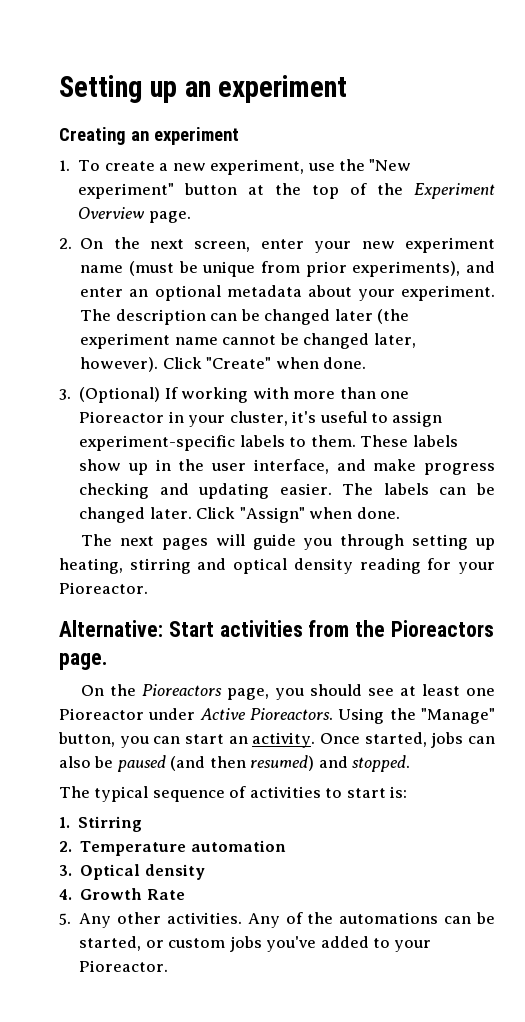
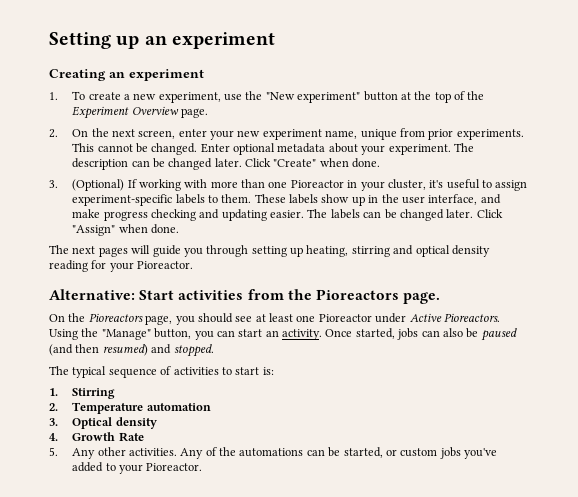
[80,261,495,277] [80,287,149,297] name (must be unique from prior experiments), and enter an -> [325,128,524,140] [72,143,230,155] name, unique from prior experiments. This cannot be changed. Enter
[334,309,409,324] [80,333,416,349] [80,357,159,372] later (the experiment name cannot be changed later, however). -> [214,158,242,167] later.

